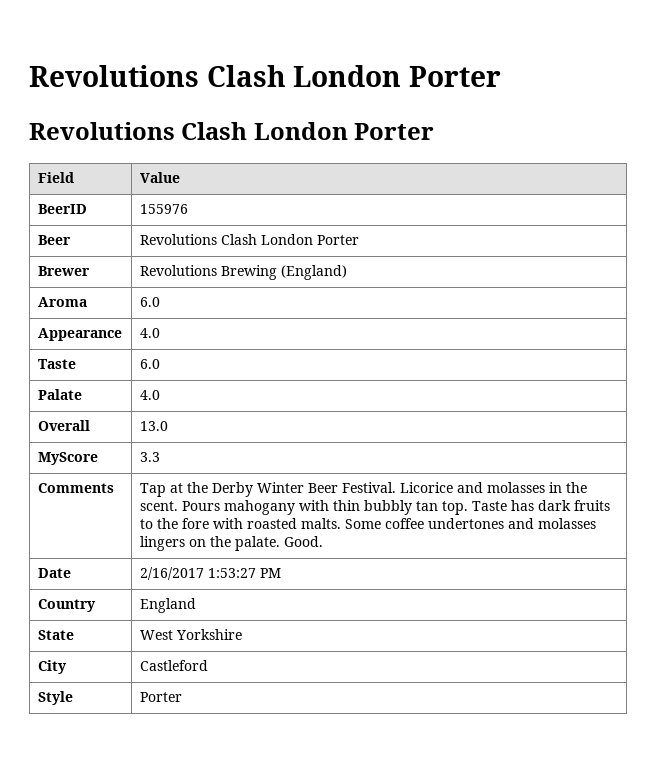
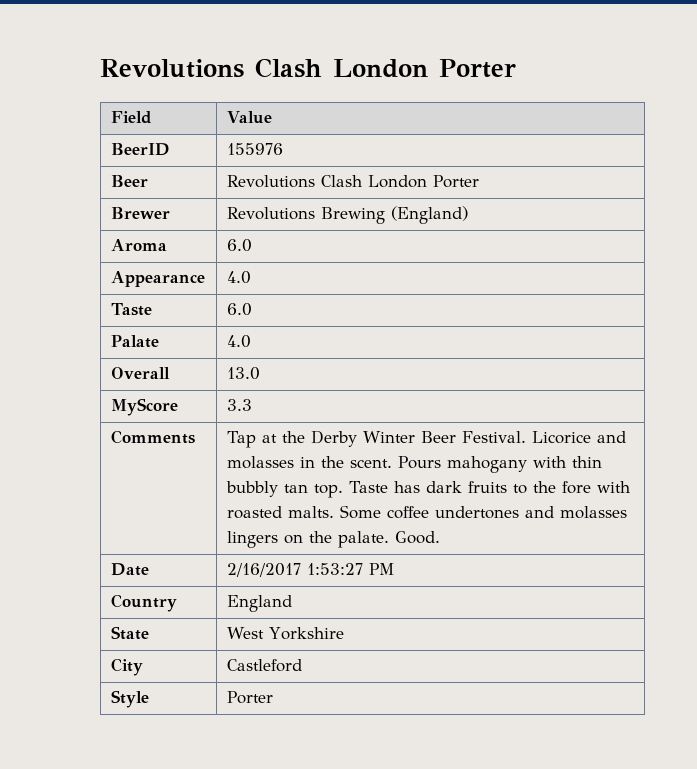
[29,65,501,87] [29,122,435,140] Revolutions Clash London Porter // Revolutions Clash London Porter -> [100,58,516,78] Revolutions Clash London Porter

